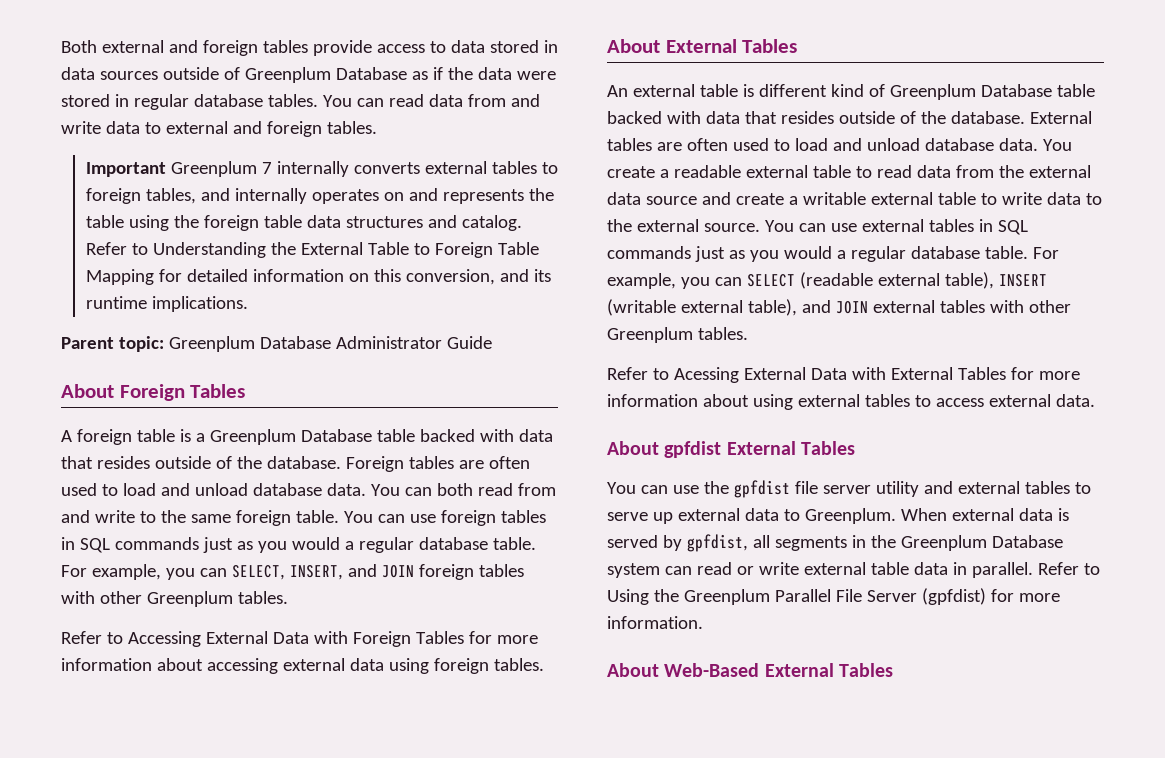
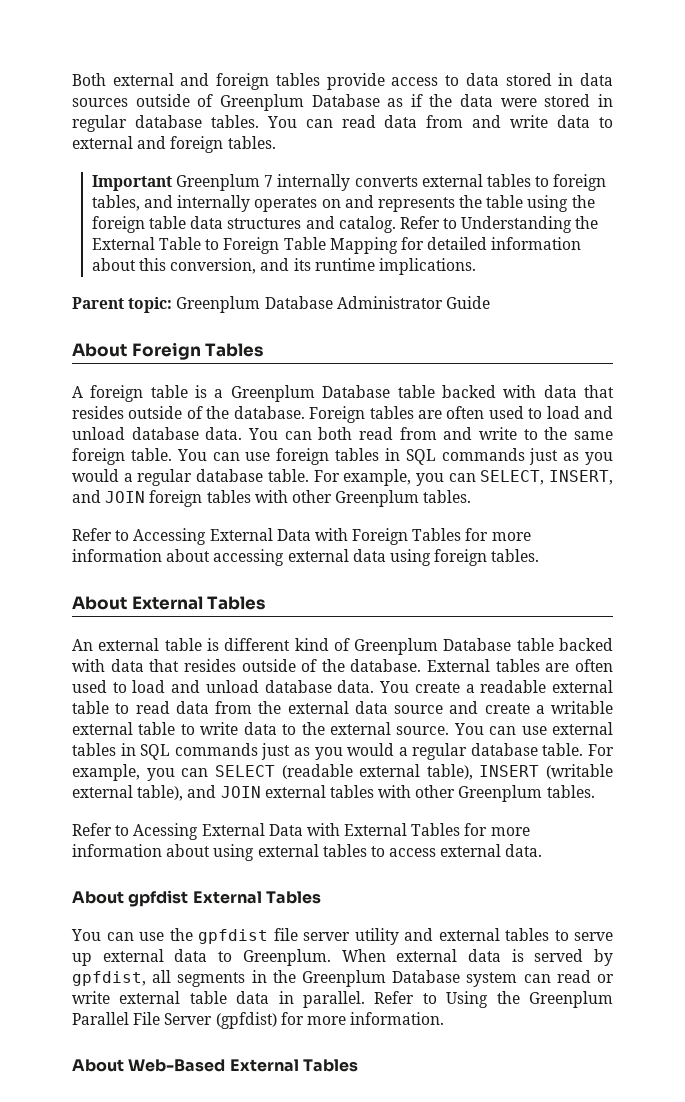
[348,273,369,282] on -> [91,258,136,271] about

